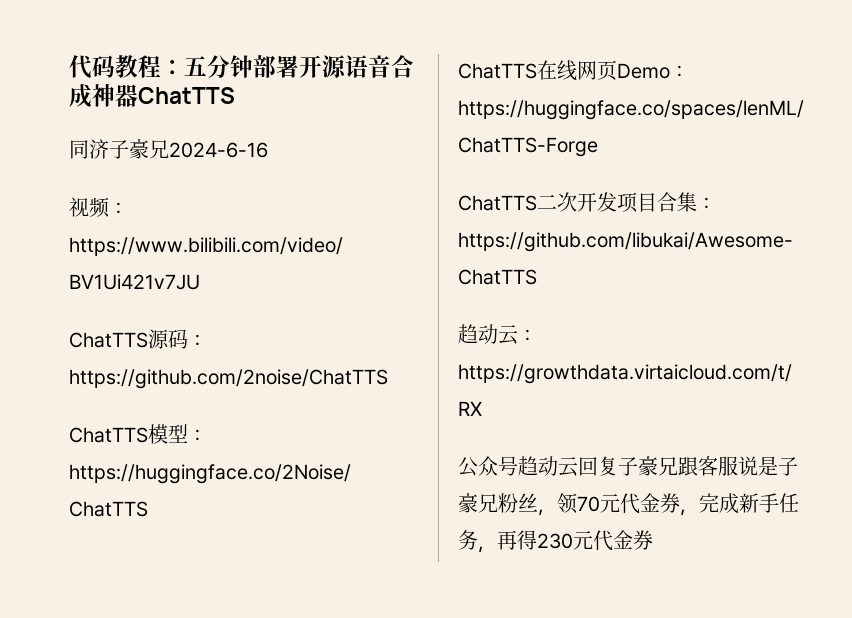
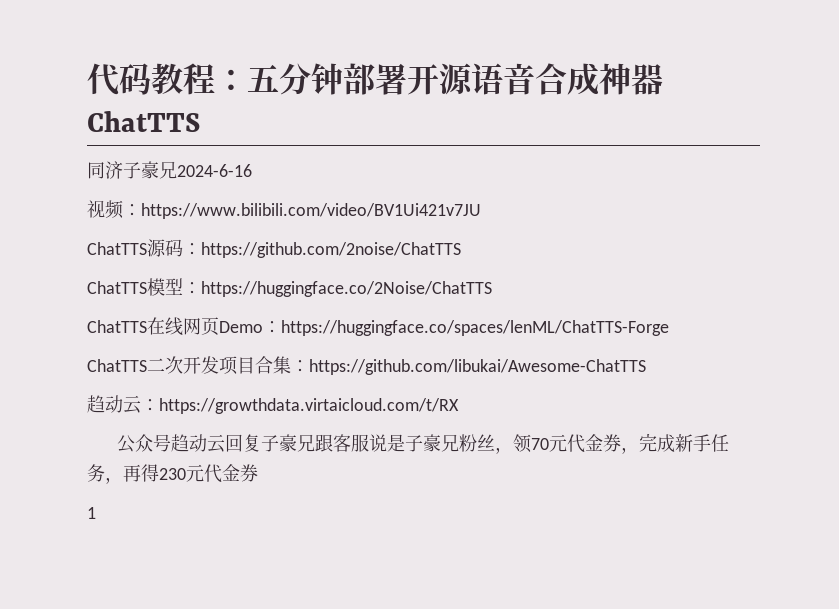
(653, 540) none -> [87,507,96,519] // 1

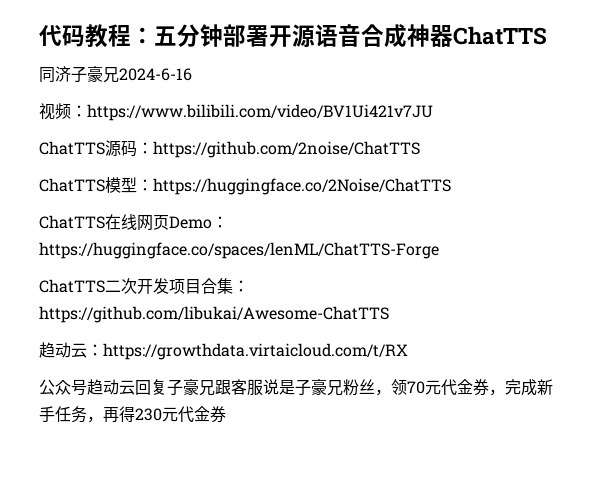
[87,507,96,519] // 1 -> (226, 414) none

